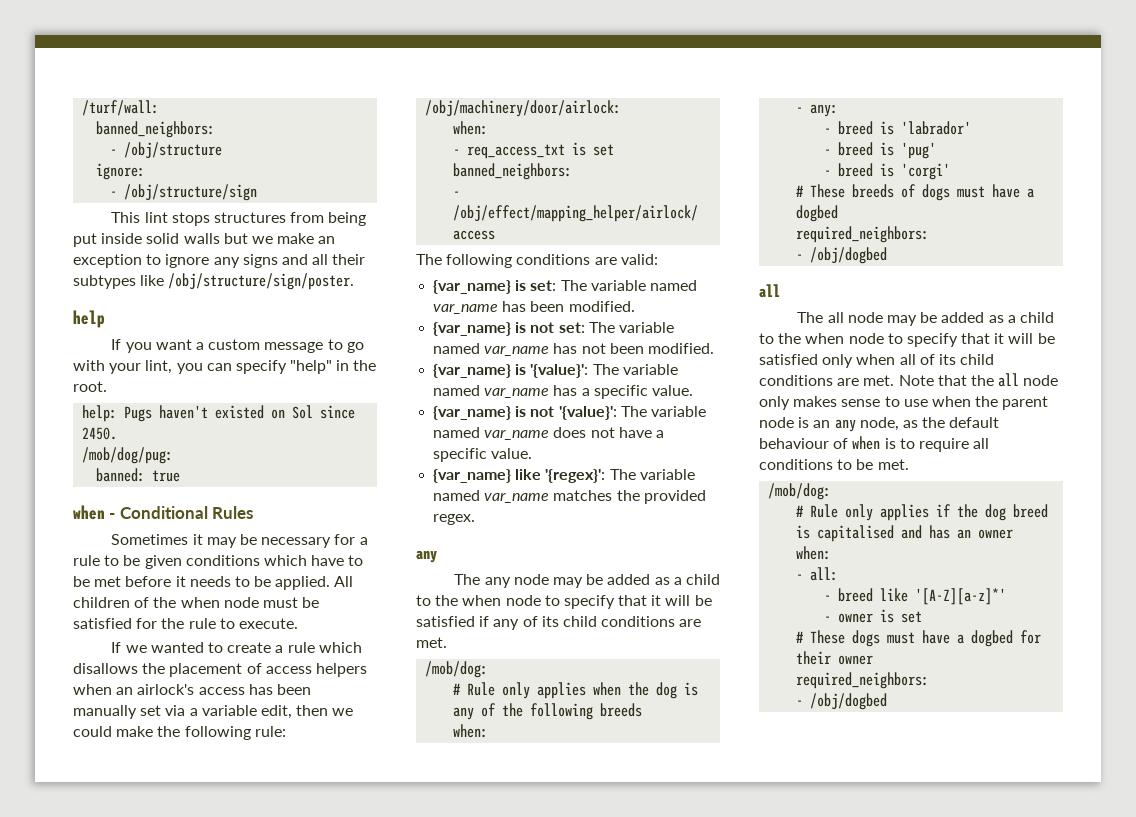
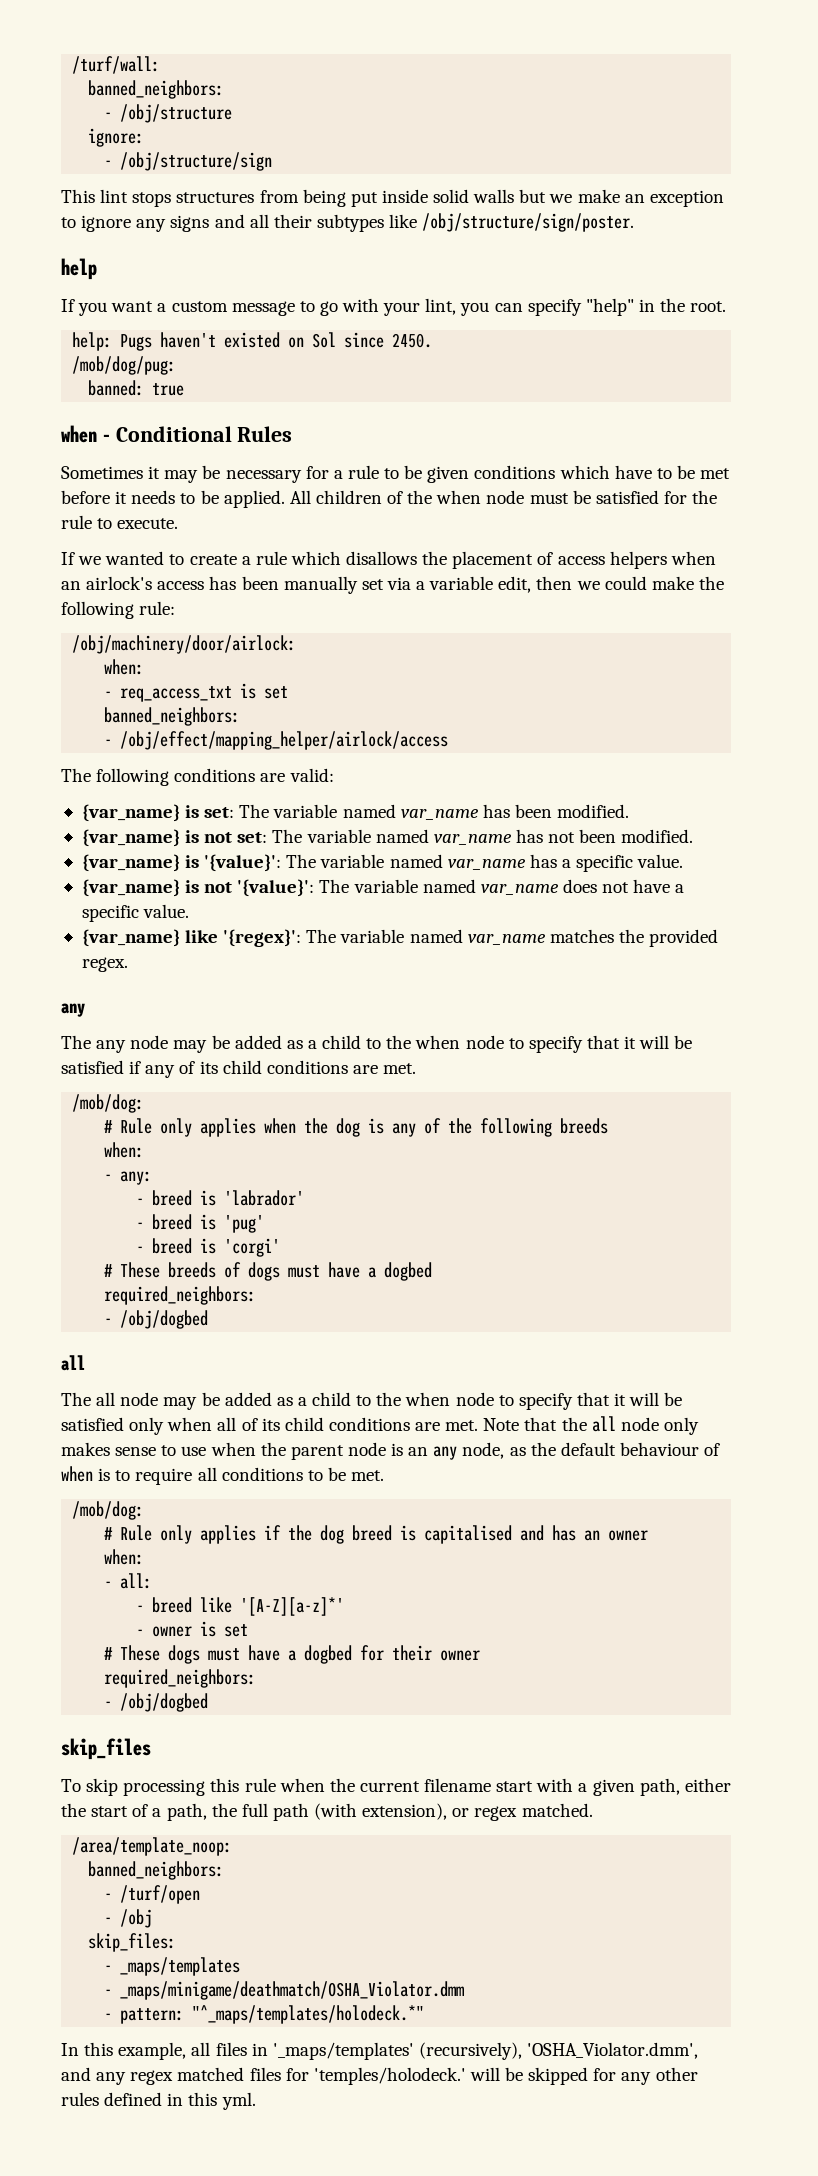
(888, 701) none -> [61,1738,151,1760] [61,1778,731,1796] [61,1803,593,1821] [72,1837,233,1856] [88,1861,225,1880] [104,1885,201,1904] [104,1909,153,1928] [88,1933,177,1952] [104,1957,241,1976] [104,1981,465,2000] [104,2005,425,2024] [61,2042,699,2060] [61,2067,698,2085] [61,2092,256,2110] // skip_files // To skip processing this rule when the current filename start with a given path, either the start of a path, the full path (with extension), or regex matched. // /area/template_noop: // banned_neighbors: // - /turf/open // - /obj // skip_files: // - _maps/templates // - _maps/minigame/deathmatch/OSHA_Violator.dmm // - pattern: "^_maps/templates/holodeck.*" // In this example, all files in '_maps/templates' (recursively), 'OSHA_Violator.dmm', and any regex matched files for 'temples/holodeck.' will be skipped for any other rules defined in this yml.

